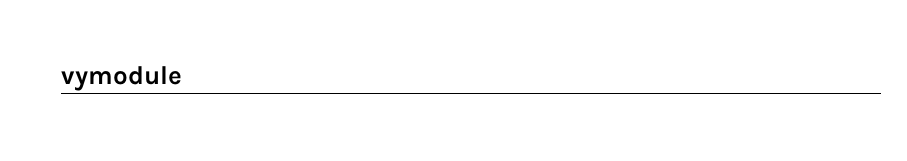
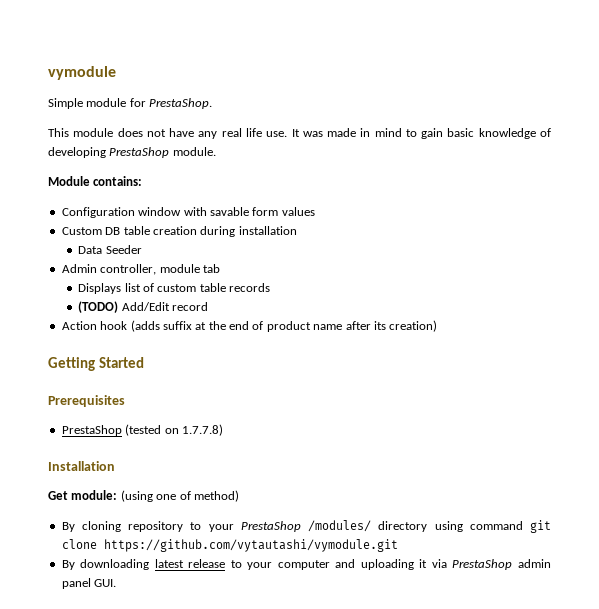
(182, 78) none -> [48,98,213,109] [48,128,551,139] [48,147,216,158] [48,176,143,186] [61,207,315,218] [61,226,297,237] [78,245,142,254] [61,264,220,275] [78,283,271,294] [78,301,209,313] [61,320,438,332] [48,357,144,371] [48,395,125,407] [61,424,223,436] [48,461,115,471] [48,490,239,502] [61,520,551,533] [61,539,398,552] [61,559,551,570] [61,578,117,589] // Simple module for PrestaShop. // This module does not have any real life use. It was made in mind to gain basic knowledge of developing PrestaShop module. // Module contains: // Configuration window with savable form values // Custom DB table creation during installation // Data Seeder // Admin controller, module tab // Displays list of custom table records // (TODO) Add/Edit record // Action hook (adds suffix at the end of product name after its creation) // Getting Started // Prerequisites // PrestaShop (tested on 1.7.7.8) // Installation // Get module: (using one of method) // By cloning repository to your PrestaShop /modules/ directory using command git clone https://github.com/vytautashi/vymodule.git // By downloading latest release to your computer and uploading it via PrestaShop admin panel GUI.

